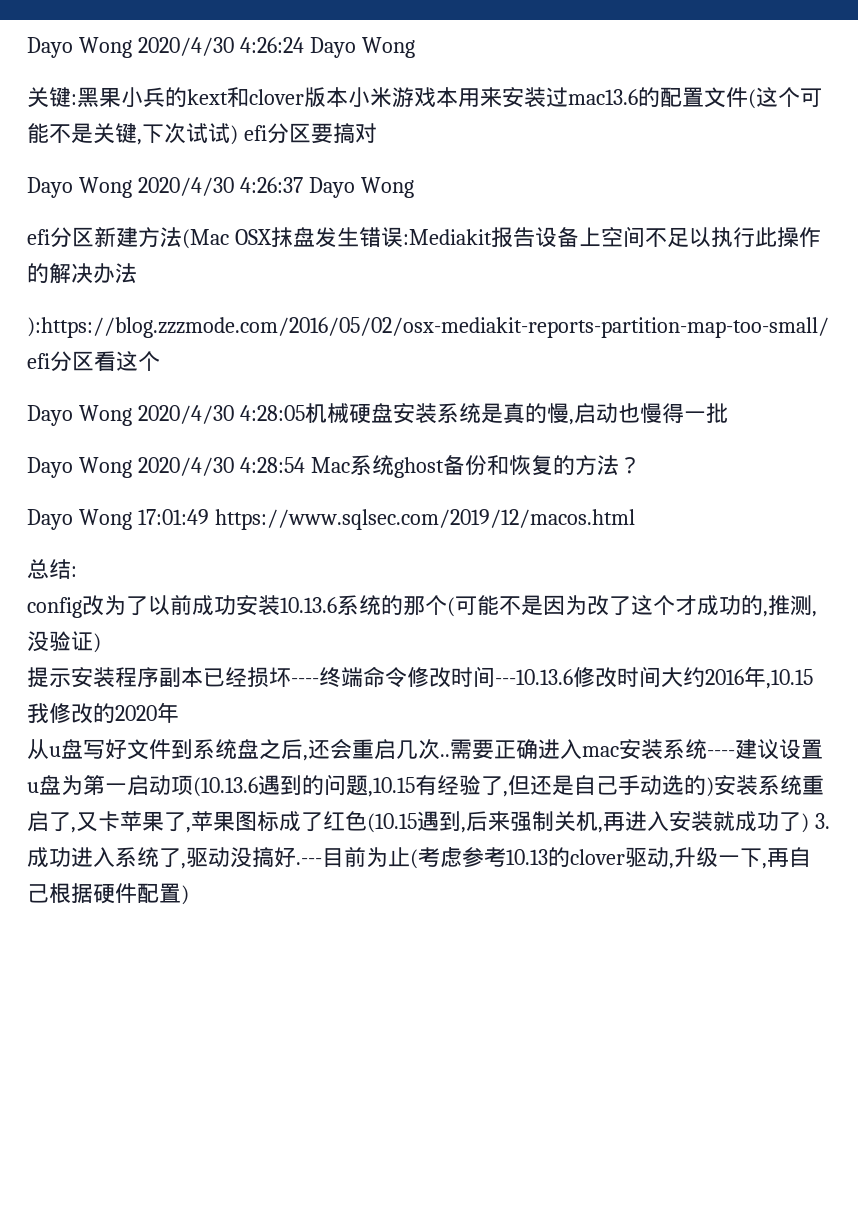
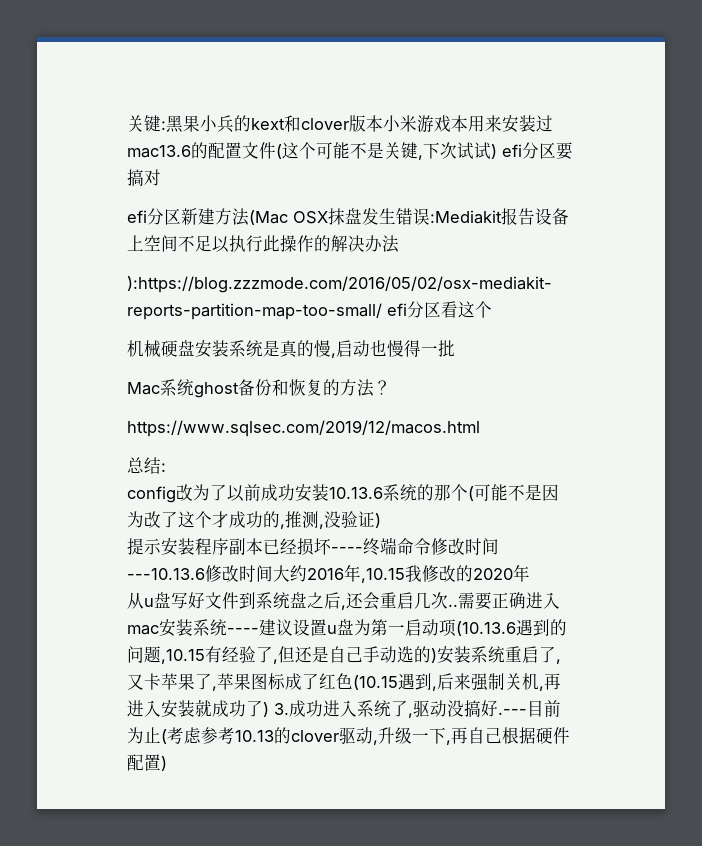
[27,37,415,58] Dayo Wong 2020/4/30 4:26:24 Dayo Wong // -> (127, 123) none
[27,177,414,198] // Dayo Wong 2020/4/30 4:26:37 Dayo Wong -> (161, 177) none
[27,405,305,426] Dayo Wong 2020/4/30 4:28:05 -> (492, 309) none
[27,457,305,478] Dayo Wong 2020/4/30 4:28:54 -> (455, 348) none
[27,509,209,530] Dayo Wong 17:01:49 -> (391, 387) none

